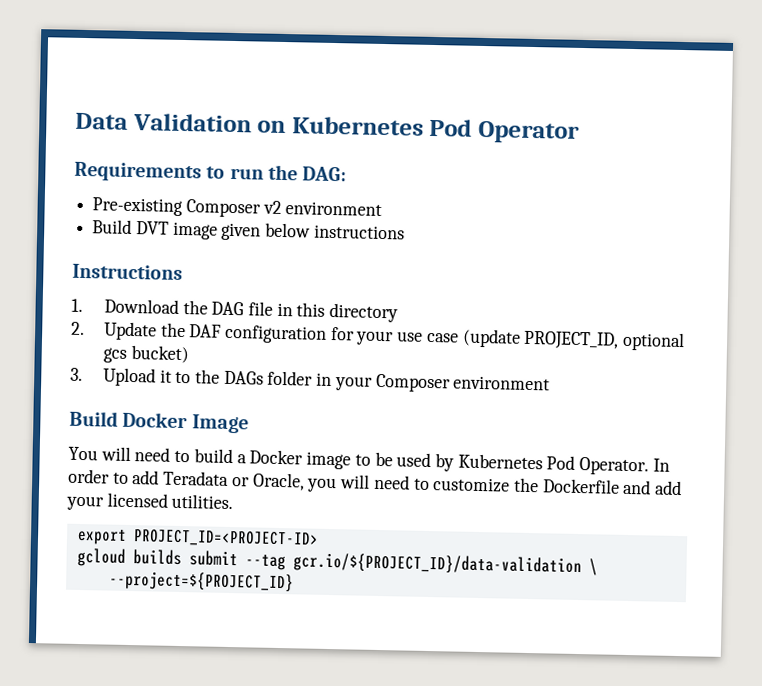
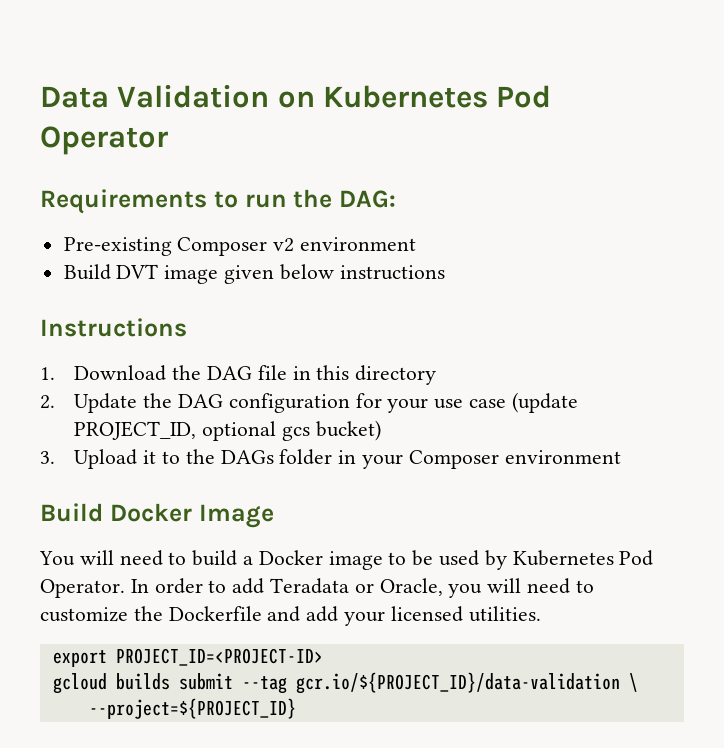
[189,324,222,338] DAF -> [178,394,224,408] DAG

